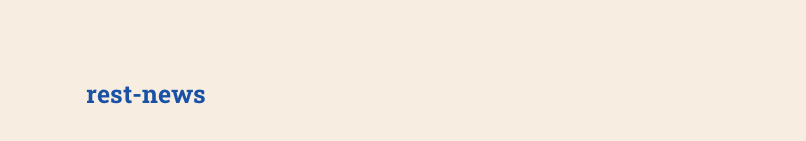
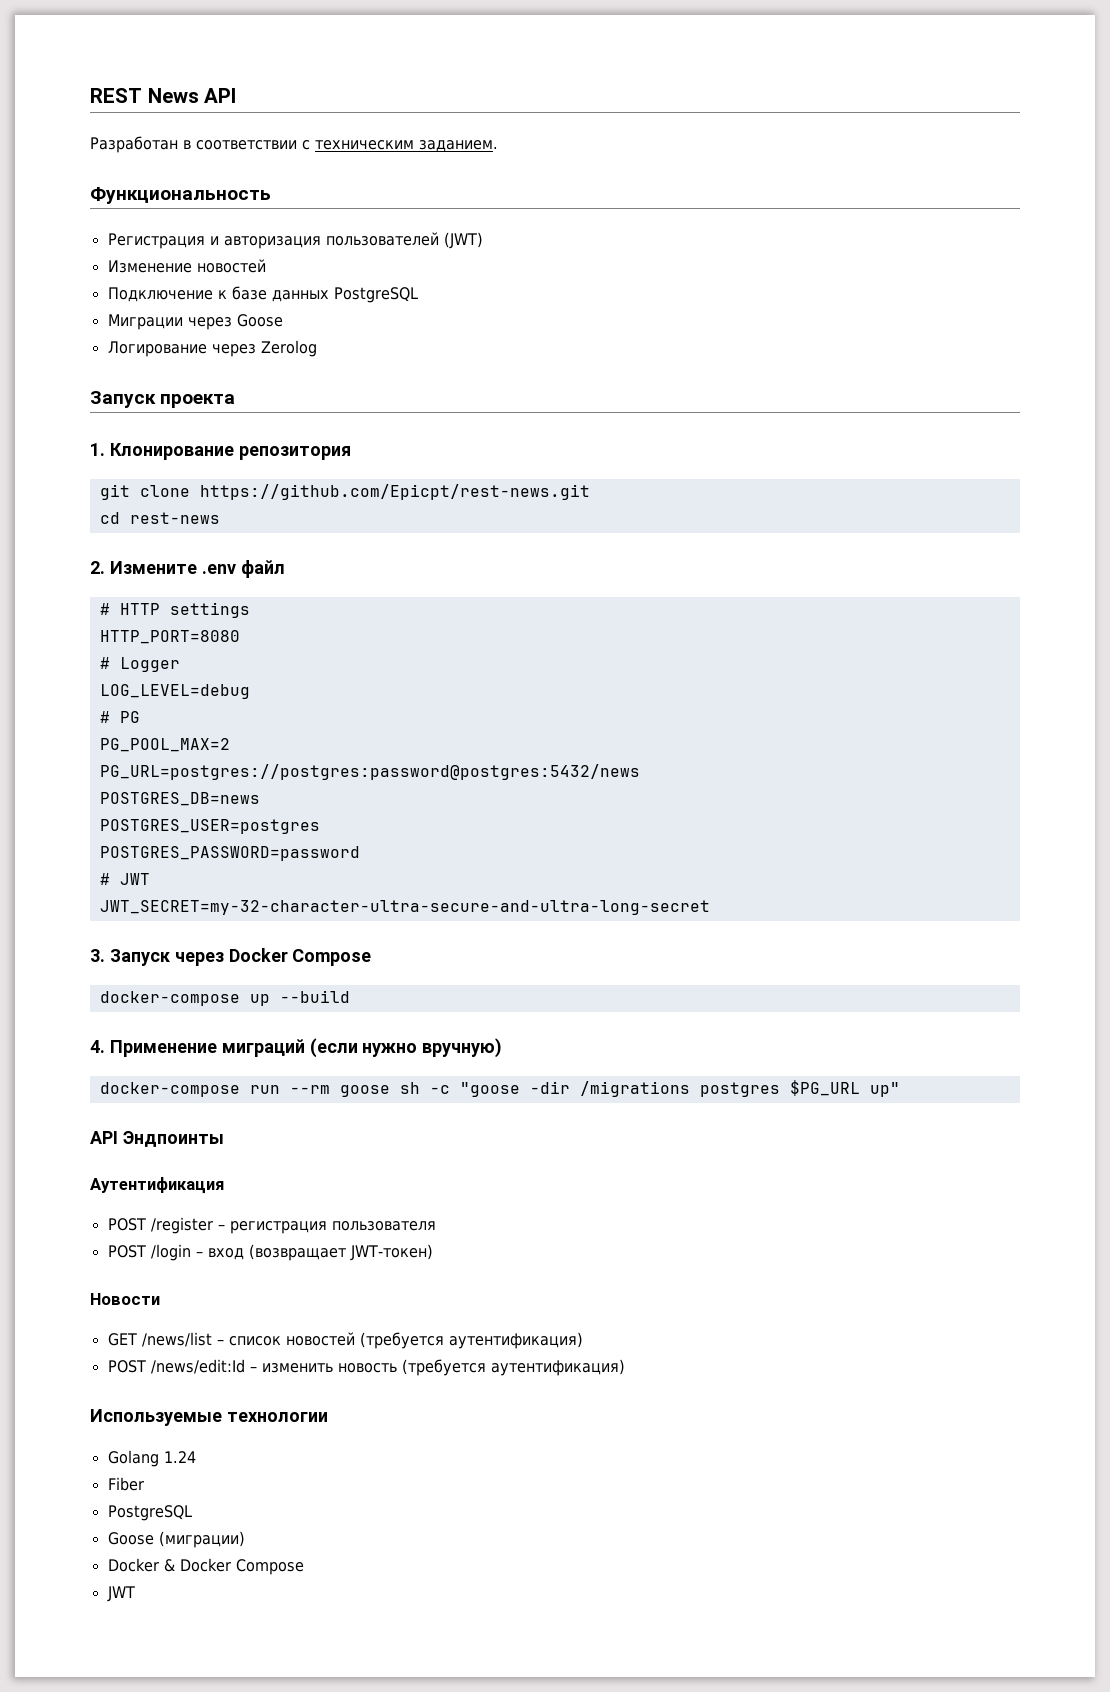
[86,86,206,104] rest-news -> [90,88,237,103] [90,136,498,153] [90,187,271,204] [107,232,483,249] [107,259,266,273] [107,286,418,303] [107,314,283,330] [107,340,317,357] [90,391,236,408] [90,443,351,460] [99,484,590,500] [99,512,220,524] [90,560,285,578] [99,602,250,618] [99,630,240,644] [99,657,180,672] [99,684,250,699] [99,711,140,723] [99,738,230,752] [99,764,640,780] [99,792,260,806] [99,819,320,834] [99,846,360,861] [99,873,150,885] [99,900,710,915] [90,948,372,966] [99,990,350,1006] [90,1038,503,1058] [99,1080,900,1097] [90,1131,224,1147] [90,1177,224,1194] [107,1217,436,1234] [107,1244,433,1261] [90,1293,160,1305] [107,1332,583,1349] [107,1359,625,1376] [90,1409,328,1426] [107,1450,196,1467] [107,1477,144,1491] [107,1505,192,1521] [107,1531,245,1548] [107,1558,304,1575] [106,1586,135,1602] REST News API // Разработан в соответствии с техническим заданием. // Функциональность // Регистрация и авторизация пользователей (JWT) // Изменение новостей // Подключение к базе данных PostgreSQL // Миграции через Goose // Логирование через Zerolog // Запуск проекта // 1. Клонирование репозитория // git clone https://github.com/Epicpt/rest-news.git // cd rest-news // 2. Измените .env файл // # HTTP settings // HTTP_PORT=8080 // # Logger // LOG_LEVEL=debug // # PG // PG_POOL_MAX=2 // PG_URL=postgres://postgres:password@postgres:5432/news // POSTGRES_DB=news // POSTGRES_USER=postgres // POSTGRES_PASSWORD=password // # JWT // JWT_SECRET=my-32-character-ultra-secure-and-ultra-long-secret // 3. Запуск через Docker Compose // docker-compose up --build // 4. Применение миграций (если нужно вручную) // docker-compose run --rm goose sh -c "goose -dir /migrations postgres $PG_URL up" // API Эндпоинты // Аутентификация // POST /register – регистрация пользователя // POST /login – вход (возвращает JWT-токен) // Новости // GET /news/list – список новостей (требуется аутентификация) // POST /news/edit:Id – изменить новость (требуется аутентификация) // Используемые технологии // Golang 1.24 // Fiber // PostgreSQL // Goose (миграции) // Docker & Docker Compose // JWT

